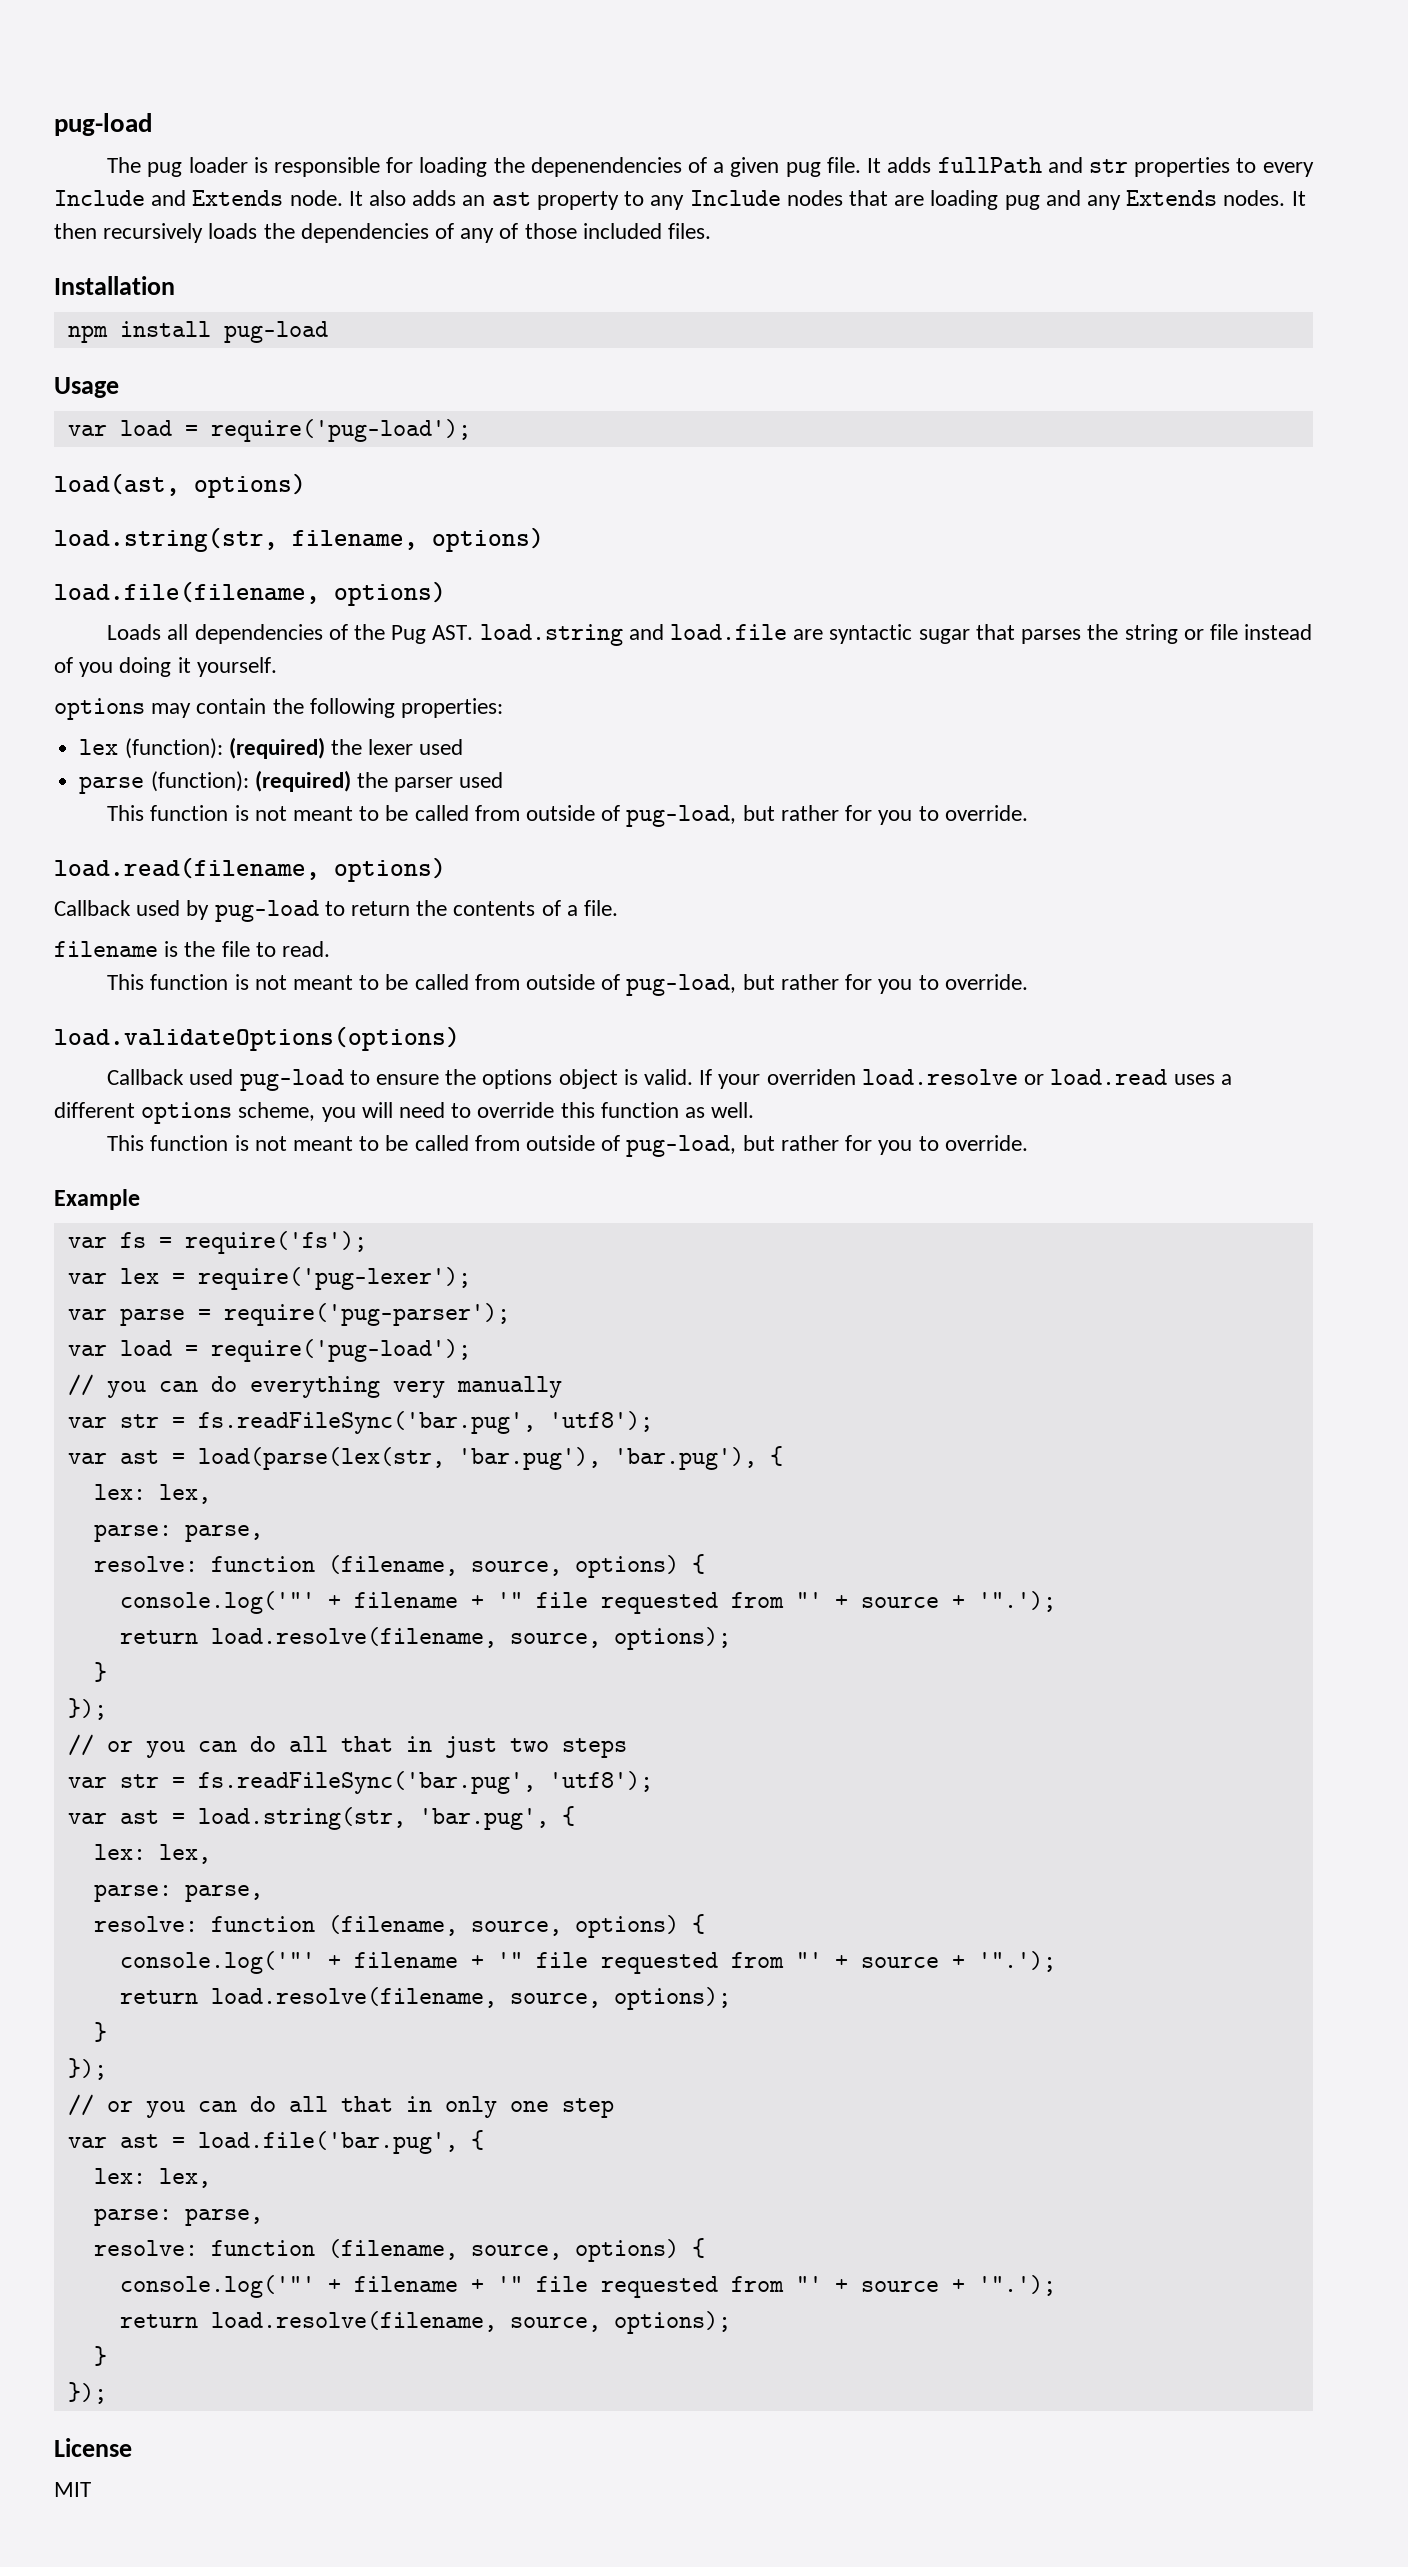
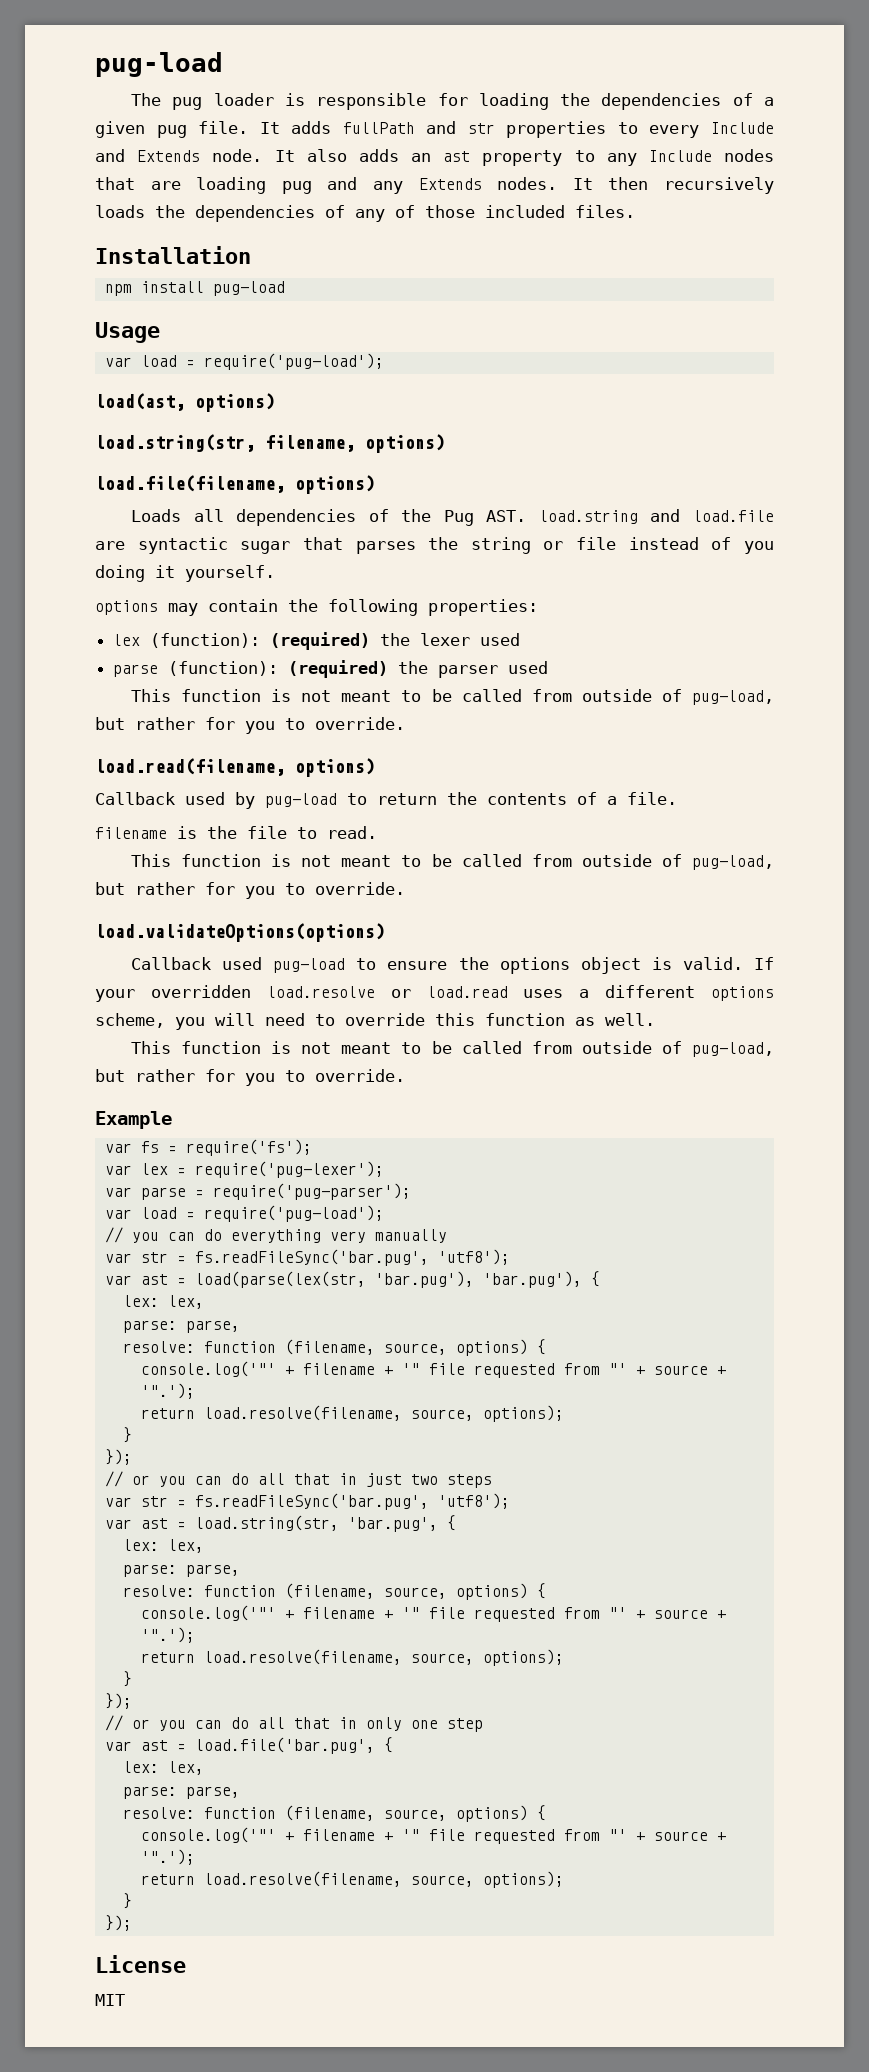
[530,157,682,177] depenendencies -> [601,93,722,110] dependencies
[766,1069,856,1085] overriden -> [150,985,251,998] overridden

